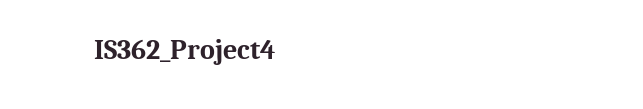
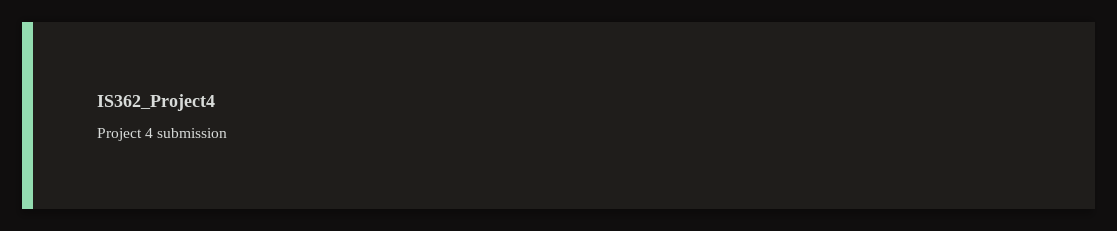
(275, 52) none -> [97,128,228,141] // Project 4 submission

